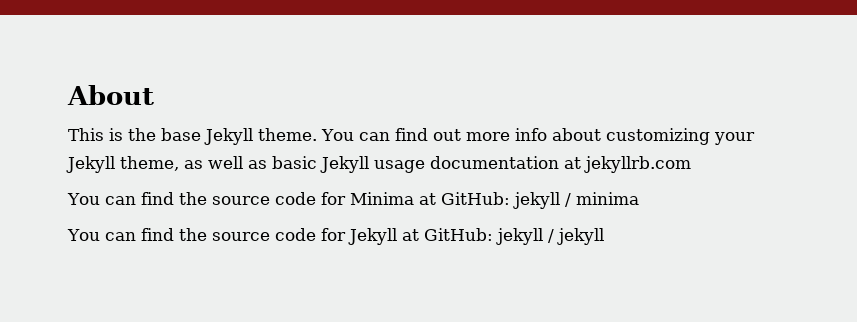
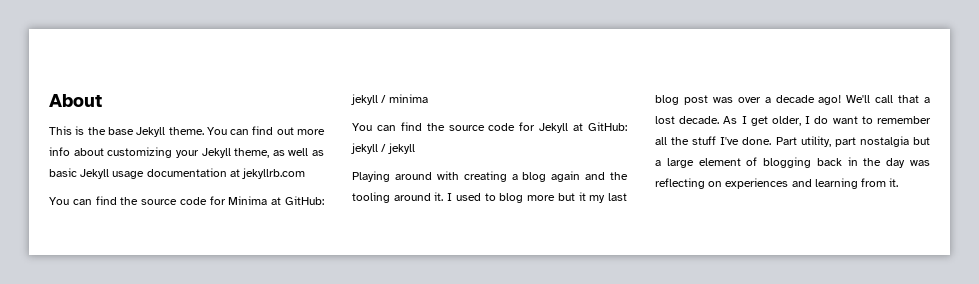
(604, 236) none -> [352,171,628,182] [352,192,627,203] [655,95,930,105] [655,116,931,126] [655,136,930,147] [655,157,930,168] [655,178,899,189] // Playing around with creating a blog again and the tooling around it. I used to blog more but it my last blog post was over a decade ago! We'll call that a lost decade. As I get older, I do want to remember all the stuff I've done. Part utility, part nostalgia but a large element of blogging back in the day was reflecting on experiences and learning from it.

